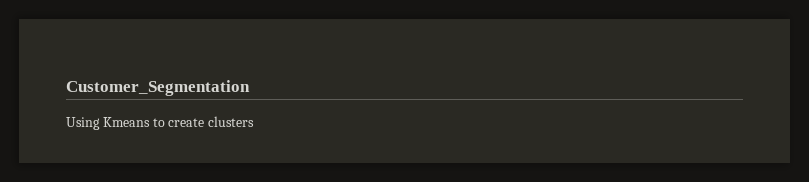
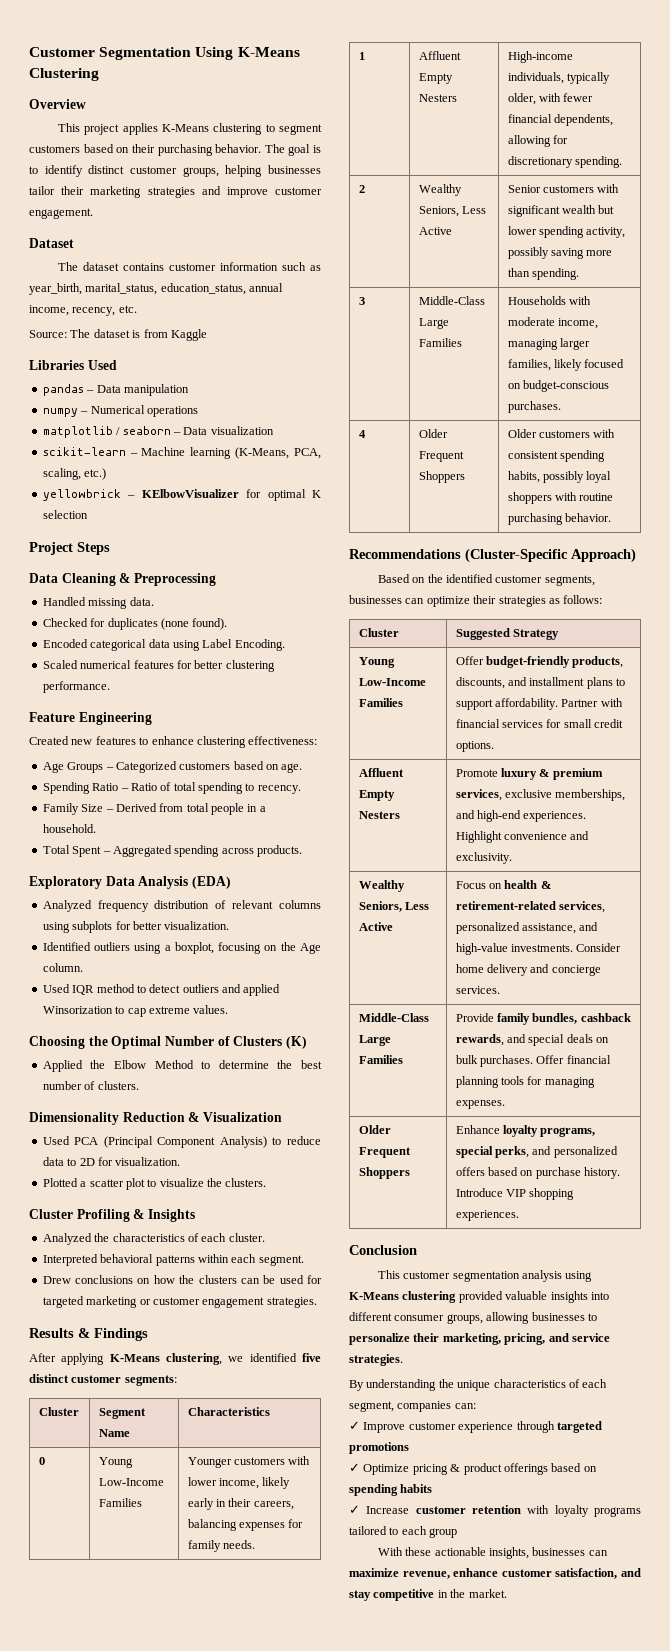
[66,80,250,96] [66,116,255,130] Customer_Segmentation // Using Kmeans to create clusters -> [29,47,300,60] [29,68,99,81] [29,99,86,109] [57,123,322,135] [29,144,321,156] [29,165,321,177] [29,186,322,198] [29,208,93,219] [29,238,74,248] [57,262,321,271] [29,283,284,295] [29,305,137,316] [29,329,207,341] [29,360,117,370] [42,384,189,396] [42,405,198,417] [42,426,274,438] [42,447,321,459] [42,468,107,480] [42,489,321,501] [42,510,88,519] [29,542,110,555] [29,573,216,586] [42,597,154,609] [42,618,228,630] [42,639,285,651] [42,660,275,672] [42,681,110,693] [29,712,152,725] [29,736,318,748] [42,761,303,773] [42,782,301,794] [42,803,266,815] [42,824,96,833] [42,845,302,857] [29,876,231,889] [42,900,321,912] [42,921,230,933] [42,942,321,954] [42,963,83,972] [42,984,281,996] [42,1005,229,1017] [29,1036,307,1049] [42,1060,322,1072] [42,1081,139,1090] [29,1112,282,1125] [42,1136,321,1148] [42,1157,181,1166] [42,1178,267,1190] [29,1209,195,1222] [42,1233,265,1245] [42,1254,304,1266] [42,1275,322,1284] [42,1296,317,1308] [29,1328,148,1341] [29,1353,322,1365] [29,1374,177,1386] [38,1407,79,1416] [98,1408,146,1419] [98,1429,130,1437] [187,1407,270,1416] [38,1457,45,1465] [98,1457,133,1468] [98,1478,164,1486] [98,1498,142,1507] [187,1456,311,1468] [187,1477,291,1489] [187,1498,294,1510] [187,1519,304,1531] [187,1540,255,1552] [358,52,365,60] [418,51,461,60] [418,73,453,84] [418,94,457,102] [507,51,573,63] [507,72,610,84] [507,93,594,105] [507,114,613,126] [507,135,568,147] [507,156,622,168] [358,185,365,193] [418,184,462,196] [418,206,486,217] [418,227,452,235] [507,184,620,193] [507,205,615,217] [507,226,626,238] [507,247,613,259] [507,268,579,280] [358,297,365,305] [418,296,485,305] [418,318,449,329] [418,338,462,347] [507,296,591,305] [507,317,598,329] [507,338,590,350] [507,359,625,371] [507,380,609,392] [507,401,561,413] [358,430,366,438] [418,429,448,438] [418,451,464,462] [418,471,465,483] [507,429,616,438] [507,450,605,462] [507,471,612,483] [507,492,614,504] [507,513,611,525] [349,548,636,563] [377,574,595,586] [349,595,603,607] [358,628,399,637] [455,628,559,640] [358,657,395,668] [358,678,426,686] [358,698,403,707] [455,656,624,668] [455,677,626,689] [455,698,623,710] [455,719,624,728] [455,741,494,752] [358,768,404,777] [358,790,395,801] [358,811,400,819] [455,768,603,780] [455,789,626,801] [455,810,587,822] [455,831,590,843] [455,852,512,864] [358,880,405,892] [358,901,429,912] [358,922,393,931] [455,880,551,889] [455,901,605,913] [455,922,599,934] [455,943,622,955] [455,964,601,976] [455,986,500,994] [358,1013,429,1022] [358,1035,391,1046] [358,1055,403,1064] [455,1013,631,1025] [455,1034,610,1046] [455,1055,611,1067] [455,1076,595,1088] [455,1100,505,1109] [358,1125,391,1134] [358,1147,411,1158] [358,1167,410,1179] [455,1125,596,1137] [455,1146,618,1158] [455,1167,621,1179] [455,1188,575,1200] [455,1210,519,1221] [349,1245,417,1255] [377,1270,593,1282] [349,1291,609,1303] [349,1312,597,1324] [349,1333,610,1345] [349,1354,403,1366] [349,1379,608,1391] [349,1401,476,1412] [349,1421,602,1433] [349,1442,409,1454] [349,1463,597,1475] [349,1484,433,1496] [349,1505,641,1517] [349,1526,458,1538] [377,1547,608,1559] [349,1568,641,1579] [349,1589,507,1601] Customer Segmentation Using K-Means Clustering // Overview // This project applies K-Means clustering to segment customers based on their purchasing behavior. The goal is to identify distinct customer groups, helping businesses tailor their marketing strategies and improve customer engagement. // Dataset // The dataset contains customer information such as year_birth, marital_status, education_status, annual income, recency, etc. // Source: The dataset is from Kaggle // Libraries Used // pandas – Data manipulation // numpy – Numerical operations // matplotlib / seaborn – Data visualization // scikit-learn – Machine learning (K-Means, PCA, scaling, etc.) // yellowbrick – KElbowVisualizer for optimal K selection // Project Steps // Data Cleaning & Preprocessing // Handled missing data. // Checked for duplicates (none found). // Encoded categorical data using Label Encoding. // Scaled numerical features for better clustering performance. // Feature Engineering // Created new features to enhance clustering effectiveness: // Age Groups – Categorized customers based on age. // Spending Ratio – Ratio of total spending to recency. // Family Size – Derived from total people in a household. // Total Spent – Aggregated spending across products. // Exploratory Data Analysis (EDA) // Analyzed frequency distribution of relevant columns using subplots for better visualization. // Identified outliers using a boxplot, focusing on the Age column. // Used IQR method to detect outliers and applied Winsorization to cap extreme values. // Choosing the Optimal Number of Clusters (K) // Applied the Elbow Method to determine the best number of clusters. // Dimensionality Reduction & Visualization // Used PCA (Principal Component Analysis) to reduce data to 2D for visualization. // Plotted a scatter plot to visualize the clusters. // Cluster Profiling & Insights // Analyzed the characteristics of each cluster. // Interpreted behavioral patterns within each segment. // Drew conclusions on how the clusters can be used for targeted marketing or customer engagement strategies. // Results & Findings // After applying K-Means clustering, we identified five distinct customer segments: // Cluster | Segment Name | Characteristics // 0 | Young Low-Income Families | Younger customers with lower income, likely early in their careers, balancing expenses for family needs. // 1 | Affluent Empty Nesters | High-income individuals, typically older, with fewer financial dependents, allowing for discretionary spending. // 2 | Wealthy Seniors, Less Active | Senior customers with significant wealth but lower spending activity, possibly saving more than spending. // 3 | Middle-Class Large Families | Households with moderate income, managing larger families, likely focused on budget-conscious purchases. // 4 | Older Frequent Shoppers | Older customers with consistent spending habits, possibly loyal shoppers with routine purchasing behavior. // Recommendations (Cluster-Specific Approach) // Based on the identified customer segments, businesses can optimize their strategies as follows: // Cluster | Suggested Strategy // Young Low-Income Families | Offer budget-friendly products, discounts, and installment plans to support affordability. Partner with financial services for small credit options. // Affluent Empty Nesters | Promote luxury & premium services, exclusive memberships, and high-end experiences. Highlight convenience and exclusivity. // Wealthy Seniors, Less Active | Focus on health & retirement-related services, personalized assistance, and high-value investments. Consider home delivery and concierge services. // Middle-Class Large Families | Provide family bundles, cashback rewards, and special deals on bulk purchases. Offer financial planning tools for managing expenses. // Older Frequent Shoppers | Enhance loyalty programs, special perks, and personalized offers based on purchase history. Introduce VIP shopping experiences. // Conclusion // This customer segmentation analysis using K-Means clustering provided valuable insights into different consumer groups, allowing businesses to personalize their marketing, pricing, and service strategies. // By understanding the unique characteristics of each segment, companies can: // ✓ Improve customer experience through targeted promotions // ✓ Optimize pricing & product offerings based on spending habits // ✓ Increase customer retention with loyalty programs tailored to each group // With these actionable insights, businesses can maximize revenue, enhance customer satisfaction, and stay competitive in the market.

